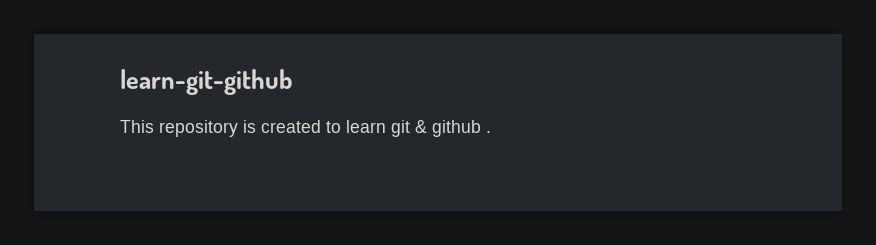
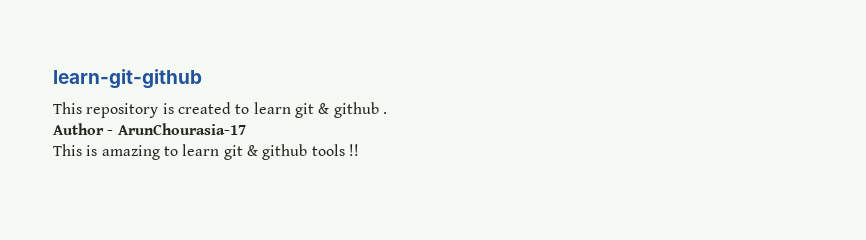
(491, 132) none -> [53,123,246,135] [53,144,359,160] // Author - ArunChourasia-17 // This is amazing to learn git & github tools !!

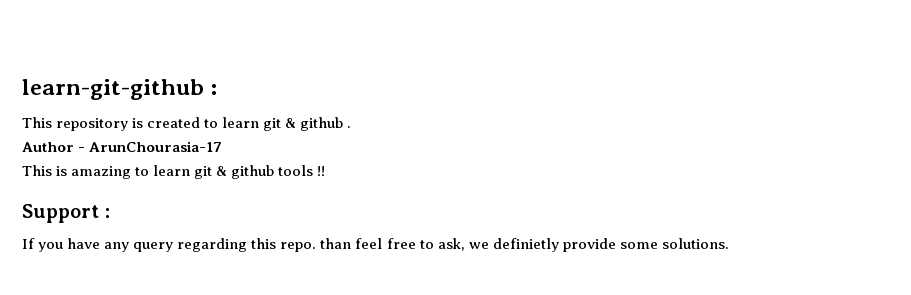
(202, 79) none -> [210,84,218,95] :
(359, 150) none -> [22,204,111,223] [22,238,729,252] // Support : // If you have any query regarding this repo. than feel free to ask, we definietly provide some solutions.

